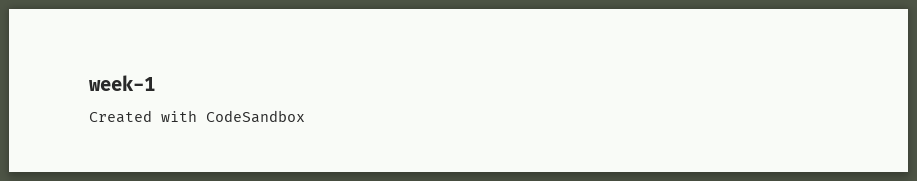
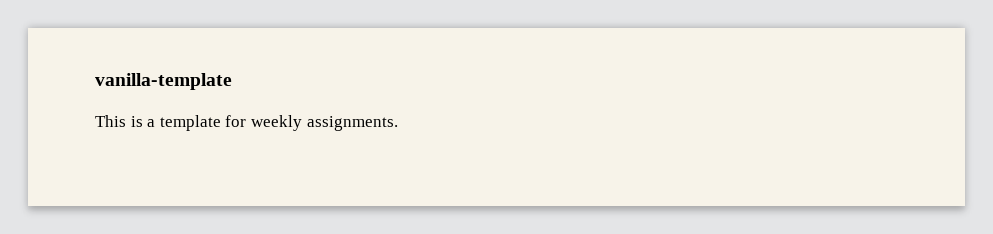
[89,75,155,91] [89,110,305,123] week-1 // Created with CodeSandbox -> [95,73,232,90] [95,115,398,131] vanilla-template // This is a template for weekly assignments.

